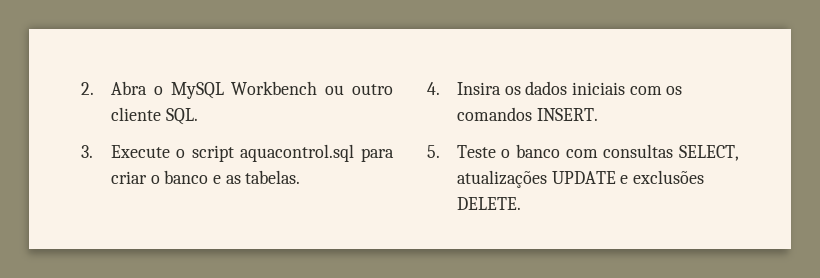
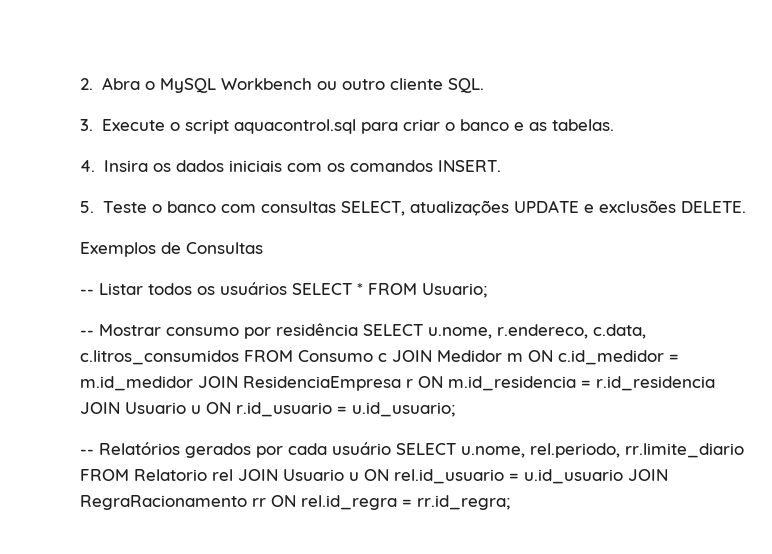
(521, 203) none -> [80,242,263,257] [80,282,487,298] [80,323,646,339] [80,350,679,365] [80,376,715,391] [80,402,455,417] [80,442,744,458] [80,469,668,484] [80,495,510,510] // Exemplos de Consultas // -- Listar todos os usuários SELECT * FROM Usuario; // -- Mostrar consumo por residência SELECT u.nome, r.endereco, c.data, c.litros_consumidos FROM Consumo c JOIN Medidor m ON c.id_medidor = m.id_medidor JOIN ResidenciaEmpresa r ON m.id_residencia = r.id_residencia JOIN Usuario u ON r.id_usuario = u.id_usuario; // -- Relatórios gerados por cada usuário SELECT u.nome, rel.periodo, rr.limite_diario FROM Relatorio rel JOIN Usuario u ON rel.id_usuario = u.id_usuario JOIN RegraRacionamento rr ON rel.id_regra = rr.id_regra;

